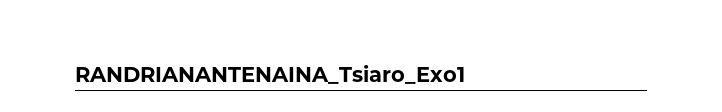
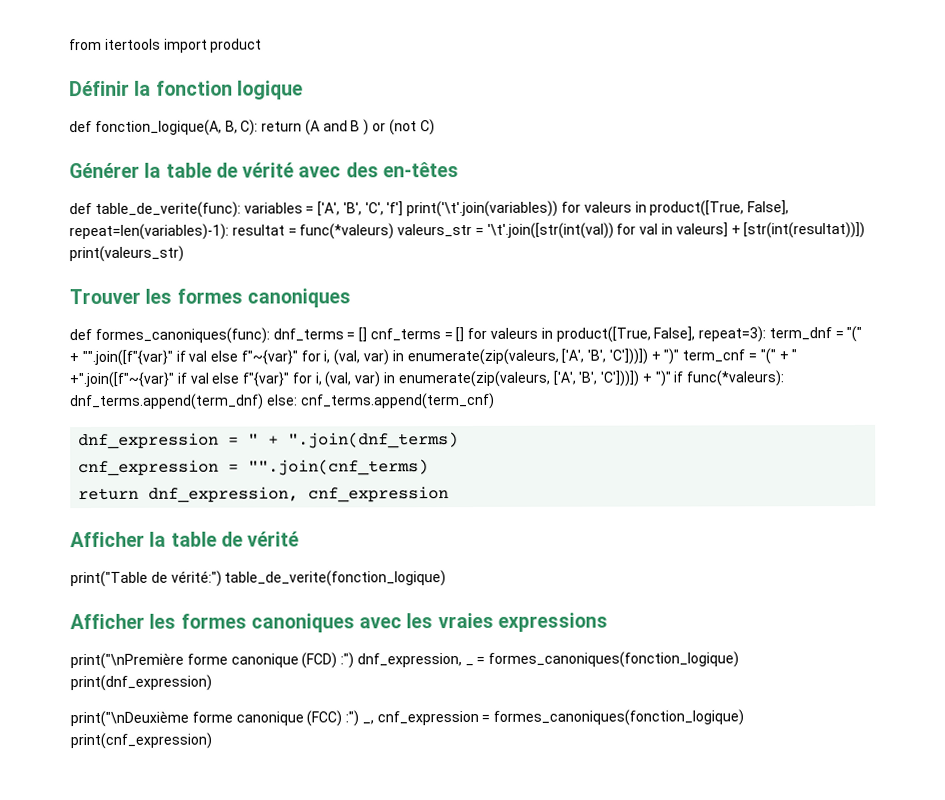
[75,65,465,84] RANDRIANANTENAINA_Tsiaro_Exo1 -> [69,38,263,53] [69,80,303,100] [69,119,435,136] [69,162,459,179] [69,200,790,218] [69,221,866,241] [69,245,184,263] [69,288,351,308] [69,325,863,344] [69,348,798,367] [69,370,785,389] [69,392,495,411] [78,432,460,450] [78,459,430,477] [78,486,450,503] [70,531,300,548] [70,570,447,588] [70,612,608,633] [70,651,740,670] [70,674,212,692] [70,709,745,728] [70,732,212,750] from itertools import product // Définir la fonction logique // def fonction_logique(A, B, C): return (A and B ) or (not C) // Générer la table de vérité avec des en-têtes // def table_de_verite(func): variables = ['A', 'B', 'C', 'f'] print('\t'.join(variables)) for valeurs in product([True, False], repeat=len(variables)-1): resultat = func(*valeurs) valeurs_str = '\t'.join([str(int(val)) for val in valeurs] + [str(int(resultat))]) print(valeurs_str) // Trouver les formes canoniques // def formes_canoniques(func): dnf_terms = [] cnf_terms = [] for valeurs in product([True, False], repeat=3): term_dnf = "(" + "".join([f"{var}" if val else f"~{var}" for i, (val, var) in enumerate(zip(valeurs, ['A', 'B', 'C']))]) + ")" term_cnf = "(" + " +".join([f"~{var}" if val else f"{var}" for i, (val, var) in enumerate(zip(valeurs, ['A', 'B', 'C']))]) + ")" if func(*valeurs): dnf_terms.append(term_dnf) else: cnf_terms.append(term_cnf) // dnf_expression = " + ".join(dnf_terms) // cnf_expression = "".join(cnf_terms) // return dnf_expression, cnf_expression // Afficher la table de vérité // print("Table de vérité:") table_de_verite(fonction_logique) // Afficher les formes canoniques avec les vraies expressions // print("\nPremière forme canonique (FCD) :") dnf_expression, _ = formes_canoniques(fonction_logique) print(dnf_expression) // print("\nDeuxième forme canonique (FCC) :") _, cnf_expression = formes_canoniques(fonction_logique) print(cnf_expression)

